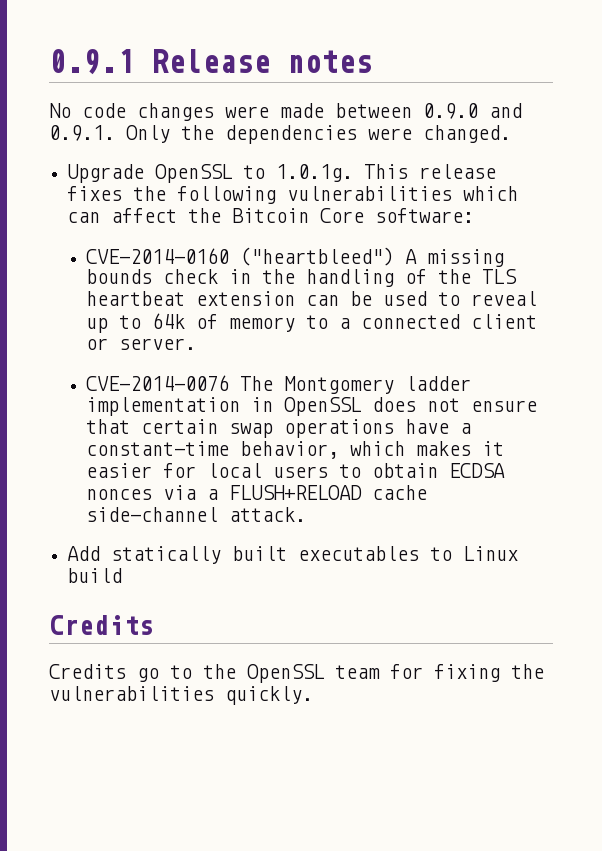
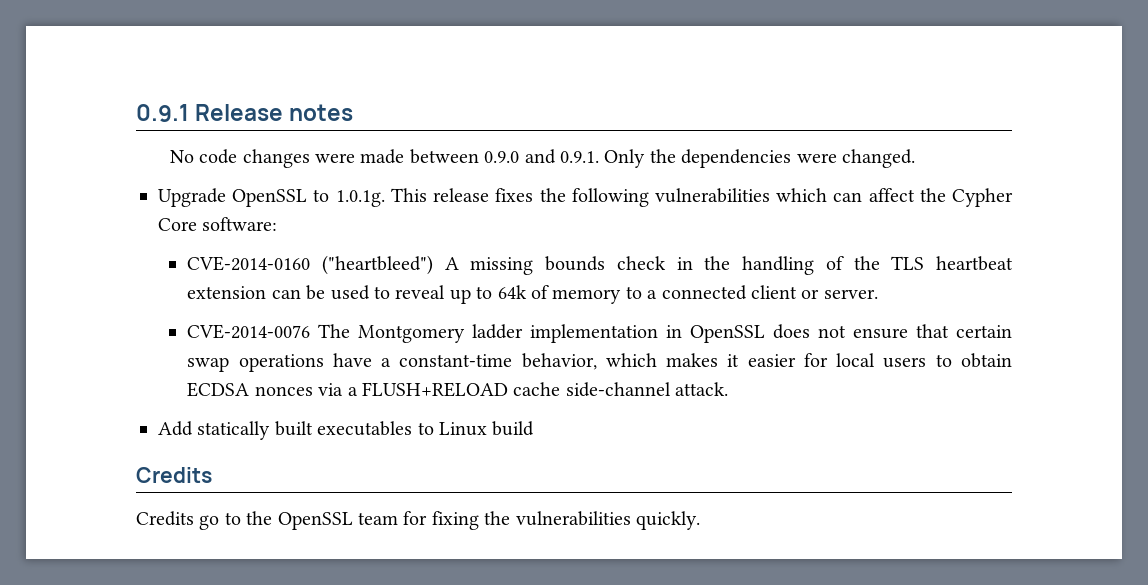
[232,208,310,223] Bitcoin -> [951,188,1013,207] Cypher

